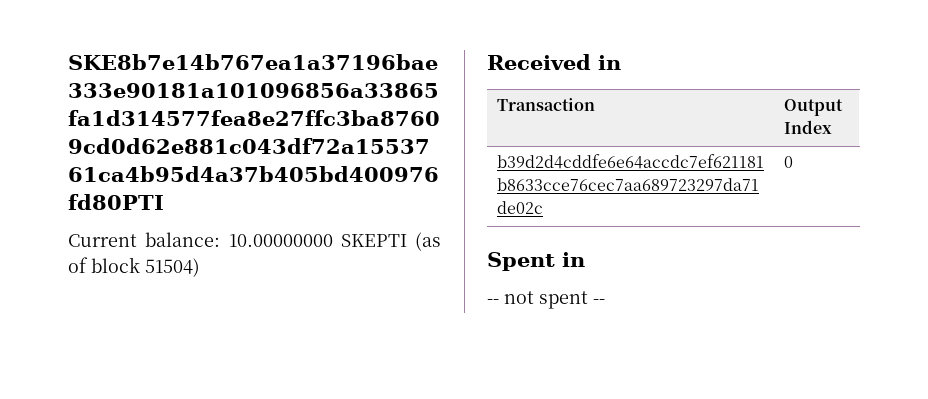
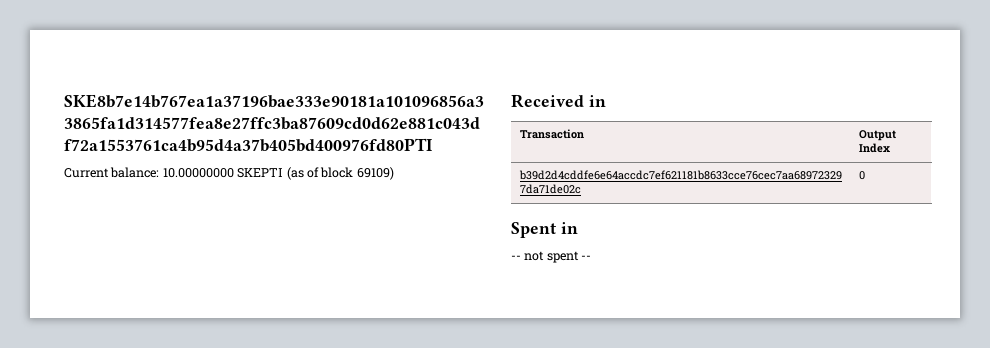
[145,258,200,277] 51504) -> [356,167,394,180] 69109)

